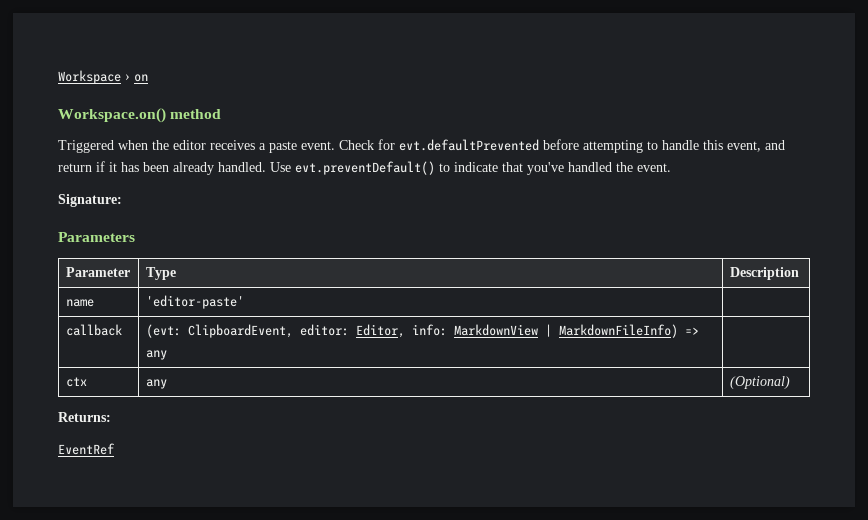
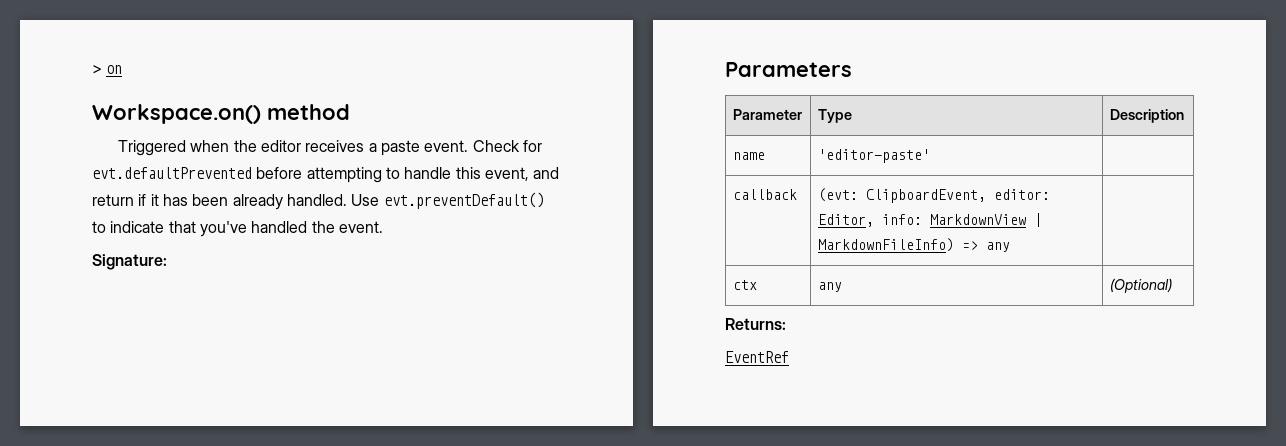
[58,70,130,84] Workspace › -> [92,65,102,74] >

